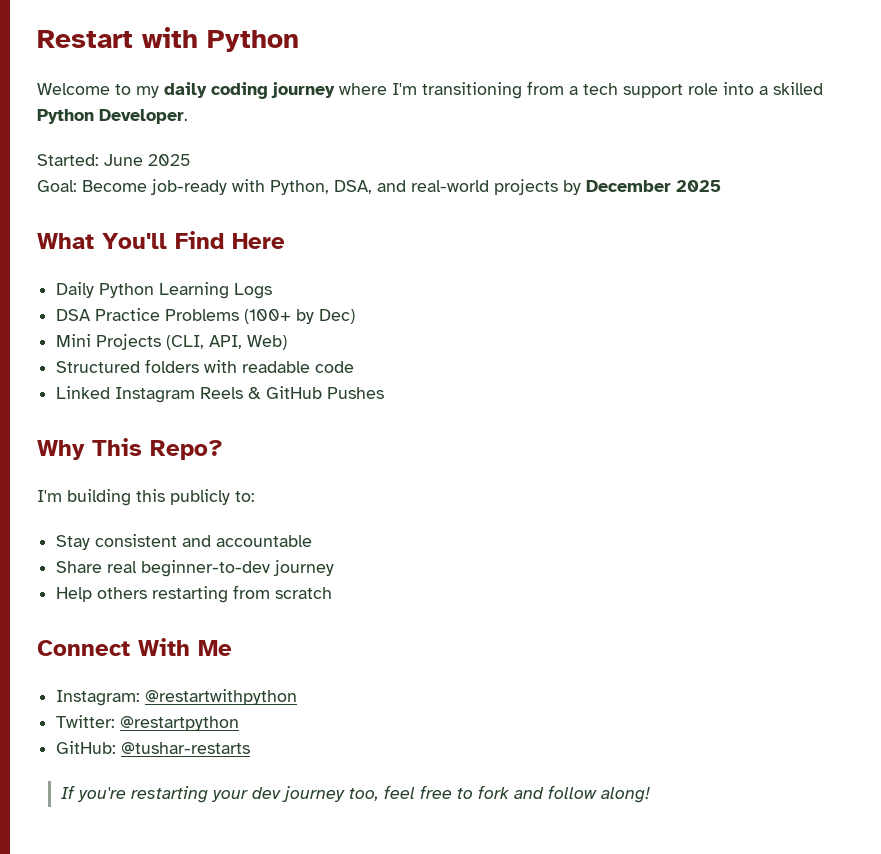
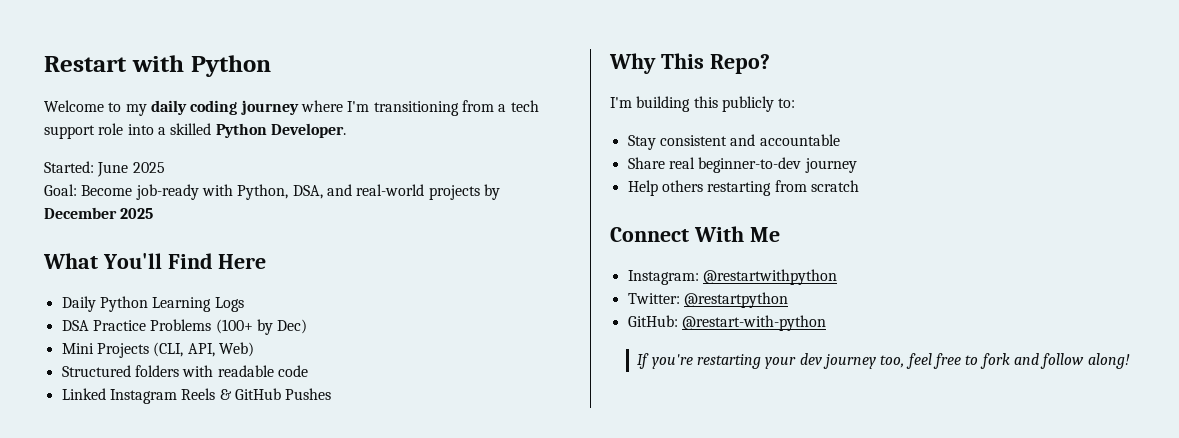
[121,742,251,754] @tushar-restarts -> [681,315,826,331] @restart-with-python

